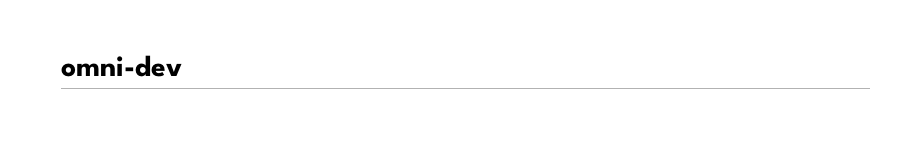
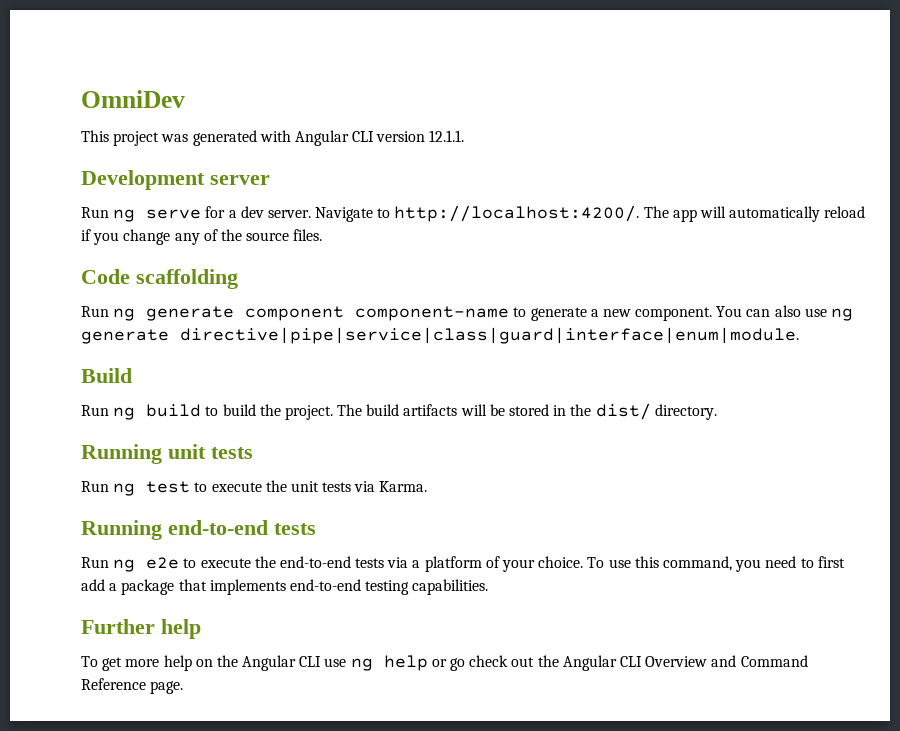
[61,55,182,77] omni-dev -> [81,90,185,108] [81,130,465,146] [81,170,270,190] [81,205,866,222] [81,229,323,245] [81,269,238,289] [81,305,854,321] [81,327,799,344] [81,368,132,383] [81,403,717,420] [81,444,253,464] [81,480,428,496] [81,520,316,540] [81,556,845,572] [81,579,489,595] [81,619,201,639] [81,655,808,671] [81,678,184,694] OmniDev // This project was generated with Angular CLI version 12.1.1. // Development server // Run ng serve for a dev server. Navigate to http://localhost:4200/. The app will automatically reload if you change any of the source files. // Code scaffolding // Run ng generate component component-name to generate a new component. You can also use ng generate directive|pipe|service|class|guard|interface|enum|module. // Build // Run ng build to build the project. The build artifacts will be stored in the dist/ directory. // Running unit tests // Run ng test to execute the unit tests via Karma. // Running end-to-end tests // Run ng e2e to execute the end-to-end tests via a platform of your choice. To use this command, you need to first add a package that implements end-to-end testing capabilities. // Further help // To get more help on the Angular CLI use ng help or go check out the Angular CLI Overview and Command Reference page.

